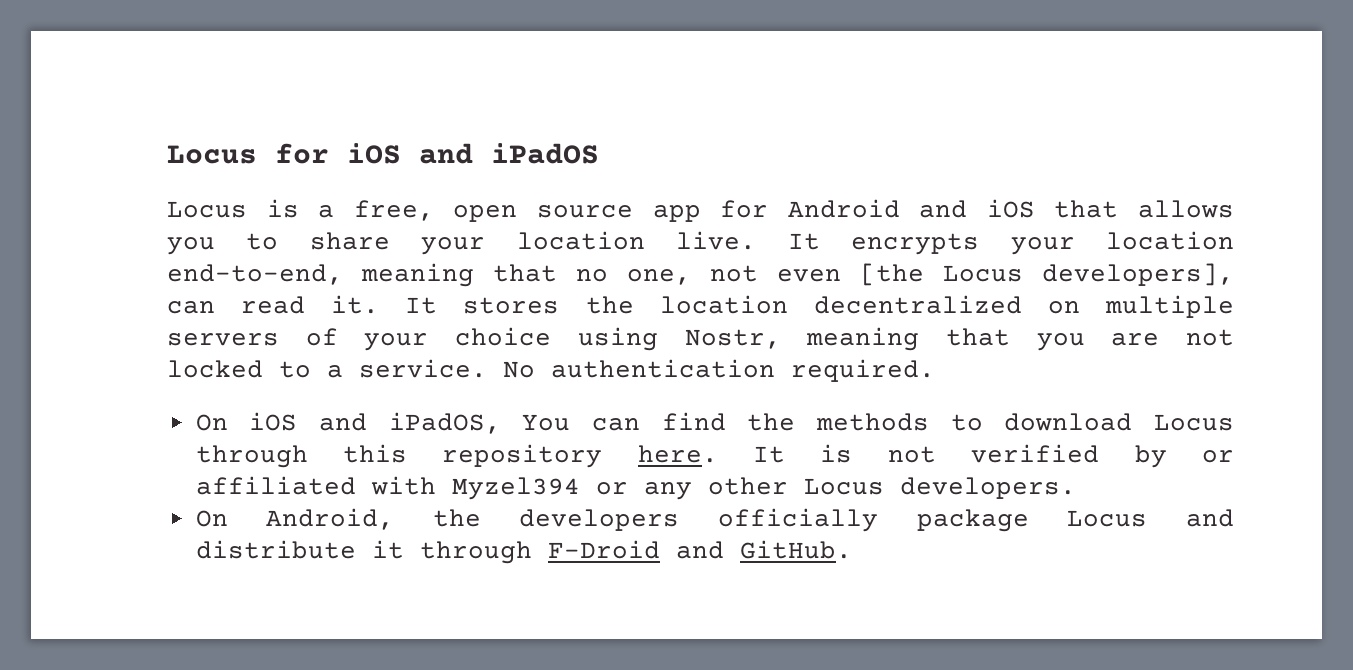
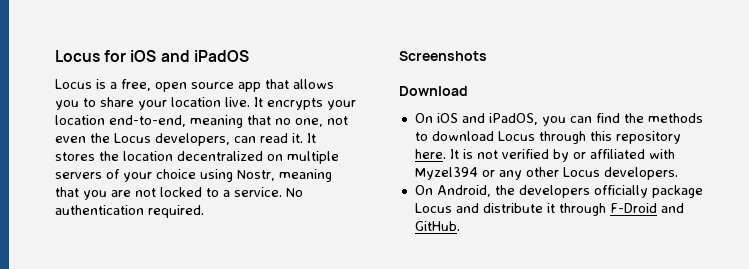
[720,199,1035,218] for Android and iOS -> (261, 87) none
[860,263,1234,286] [the Locus developers], -> [90,133,230,146] the Locus developers,
(935, 370) none -> [399,51,487,61] [399,86,468,96] // Screenshots // Download
[522,414,571,431] You -> [541,116,566,126] you

